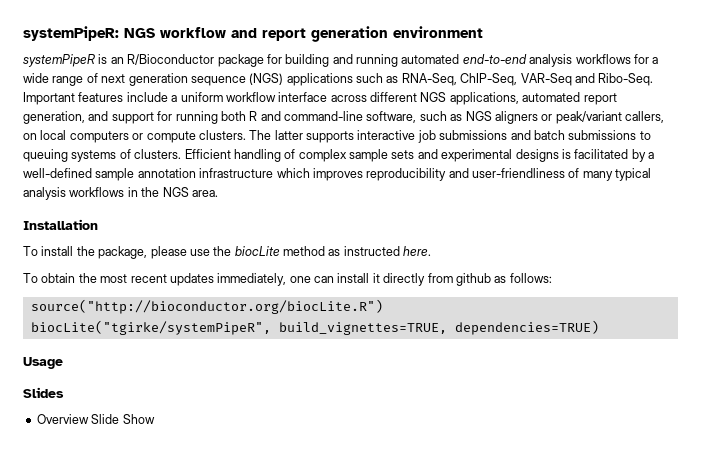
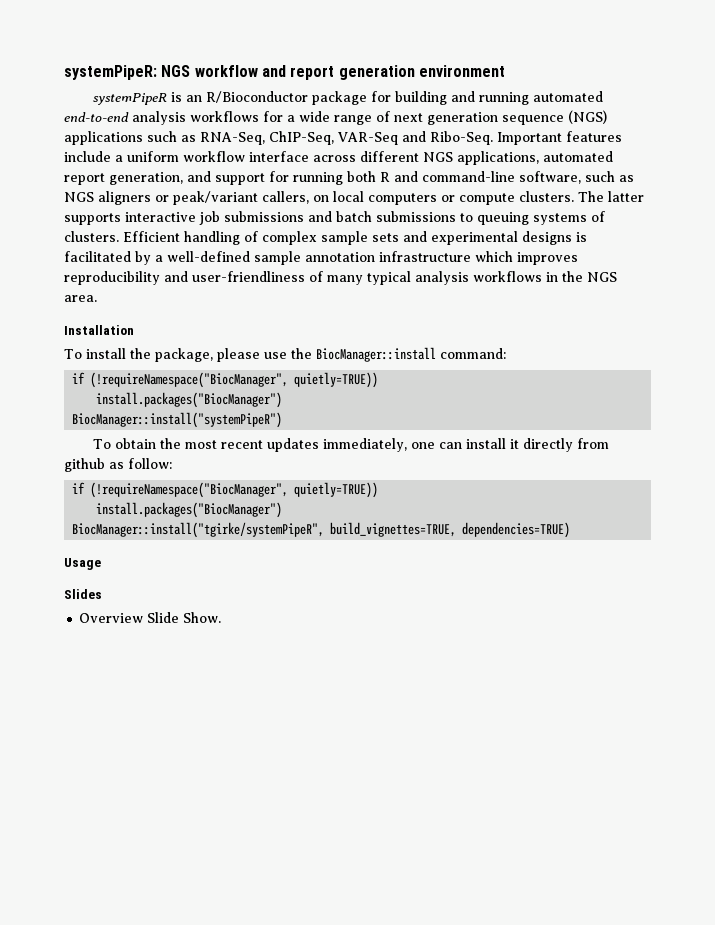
[234,246,432,256] biocLite method as instructed here. -> [315,347,506,362] [72,372,379,388] [96,392,283,408] [72,412,283,428] BiocManager::install command: // if (!requireNamespace("BiocManager", quietly=TRUE)) // install.packages("BiocManager") // BiocManager::install("systemPipeR")
[509,273,552,283] [30,299,383,314] [30,320,271,335] follows: // source("http://bioconductor.org/biocLite.R") // biocLite("tgirke/systemPipeR", -> [128,458,172,469] [72,482,379,498] [96,502,283,518] [72,522,325,538] follow: // if (!requireNamespace("BiocManager", quietly=TRUE)) // install.packages("BiocManager") // BiocManager::install("tgirke/systemPipeR",
[122,414,155,424] Show -> [183,612,222,623] Show.

